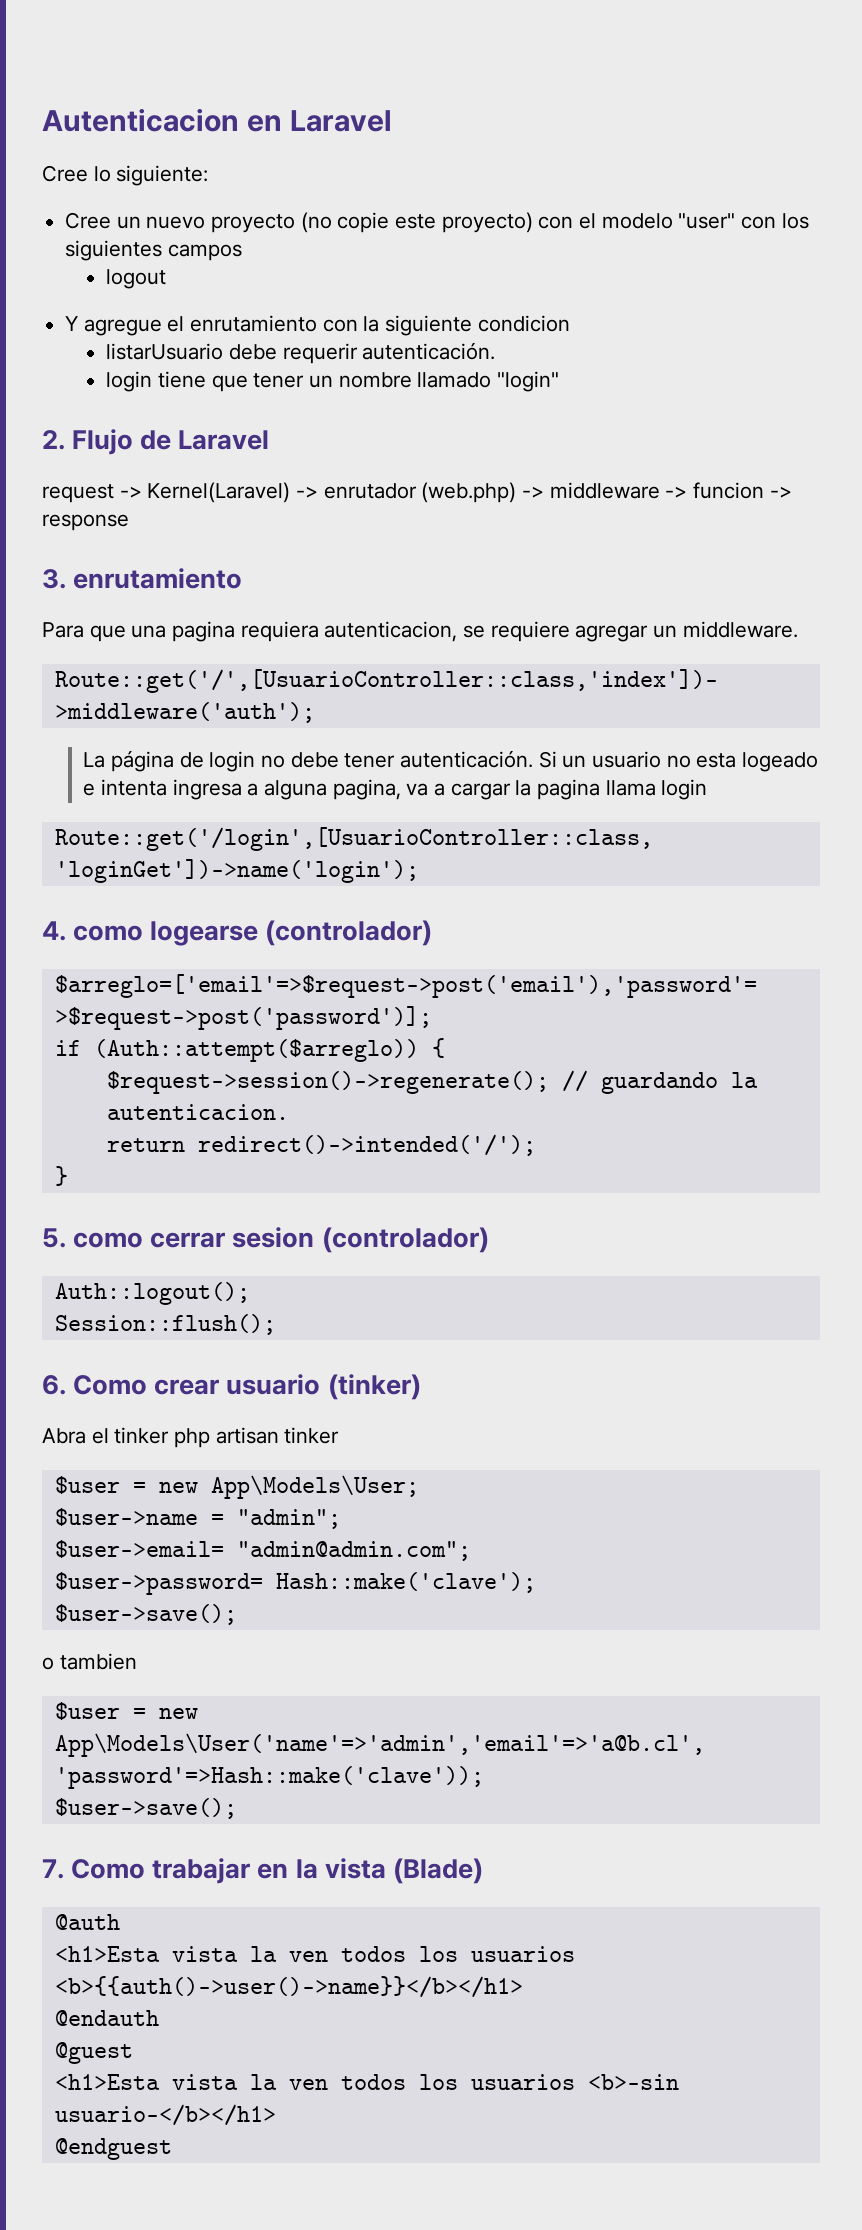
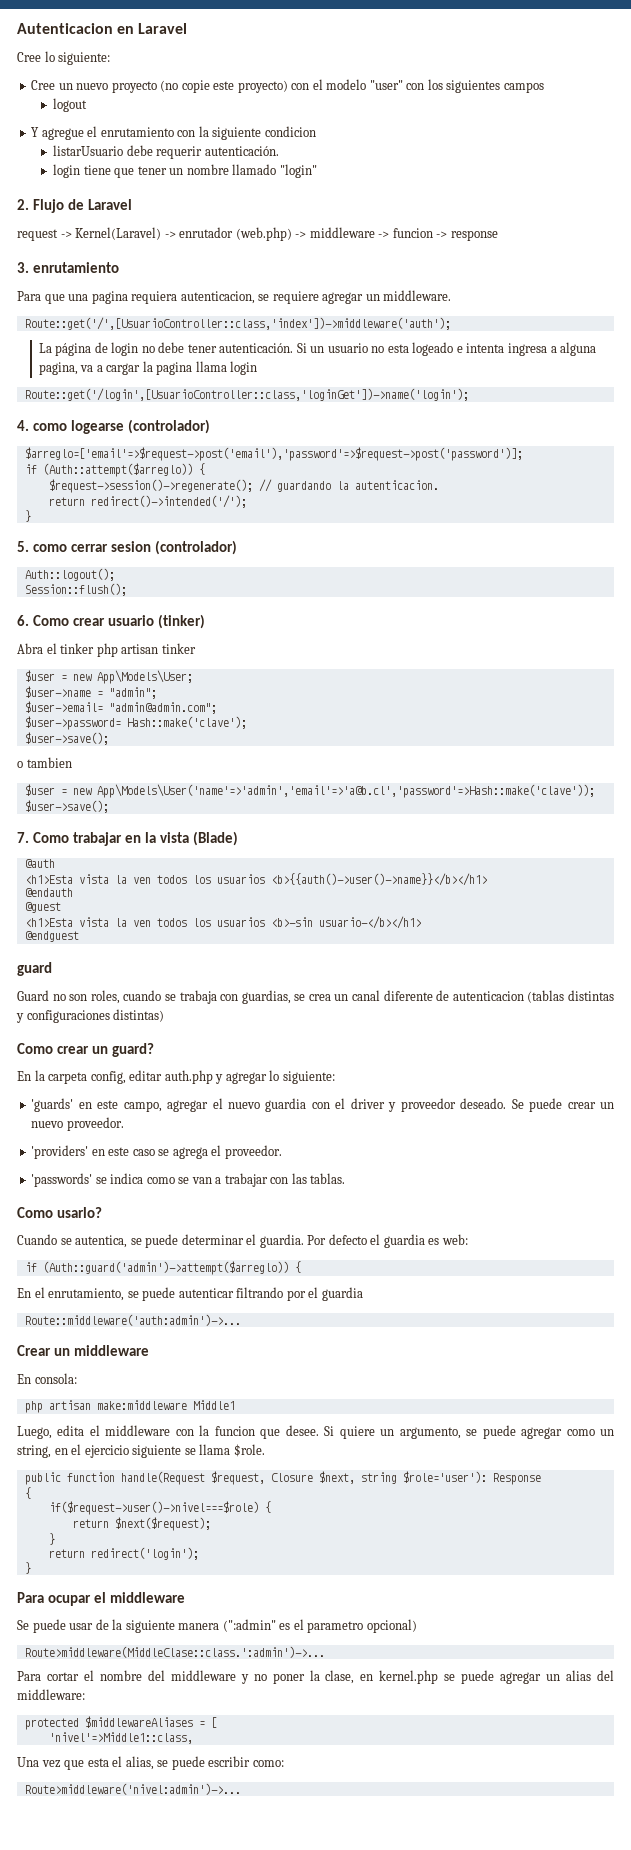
(172, 2149) none -> [17,962,52,976] [17,990,614,1004] [16,1009,165,1023] [17,1043,154,1057] [17,1070,335,1084] [31,1098,614,1112] [31,1117,124,1131] [31,1145,282,1159] [31,1173,346,1187] [17,1207,102,1218] [17,1234,468,1248] [24,1261,301,1275] [17,1287,363,1301] [24,1314,241,1326] [17,1345,150,1356] [17,1373,77,1384] [24,1400,235,1413] [17,1425,615,1439] [17,1444,265,1458] [24,1471,541,1485] [24,1487,31,1499] [48,1501,271,1515] [72,1517,211,1531] [48,1533,55,1545] [48,1547,199,1560] [24,1562,31,1574] [17,1592,185,1606] [17,1619,417,1633] [24,1646,325,1658] [17,1670,615,1684] [17,1689,85,1700] [24,1716,217,1730] [48,1732,193,1744] [17,1756,284,1770] [24,1783,241,1795] // guard // Guard no son roles, cuando se trabaja con guardias, se crea un canal diferente de autenticacion (tablas distintas y configuraciones distintas) // Como crear un guard? // En la carpeta config, editar auth.php y agregar lo siguiente: // 'guards' en este campo, agregar el nuevo guardia con el driver y proveedor deseado. Se puede crear un nuevo proveedor. // 'providers' en este caso se agrega el proveedor. // 'passwords' se indica como se van a trabajar con las tablas. // Como usarlo? // Cuando se autentica, se puede determinar el guardia. Por defecto el guardia es web: // if (Auth::guard('admin')->attempt($arreglo)) { // En el enrutamiento, se puede autenticar filtrando por el guardia // Route::middleware('auth:admin')->... // Crear un middleware // En consola: // php artisan make:middleware Middle1 // Luego, edita el middleware con la funcion que desee. Si quiere un argumento, se puede agregar como un string, en el ejercicio siguiente se llama $role. // public function handle(Request $request, Closure $next, string $role='user'): Response // { // if($request->user()->nivel===$role) { // return $next($request); // } // return redirect('login'); // } // Para ocupar el middleware // Se puede usar de la siguiente manera (":admin" es el parametro opcional) // Route>middleware(MiddleClase::class.':admin')->... // Para cortar el nombre del middleware y no poner la clase, en kernel.php se puede agregar un alias del middleware: // protected $middlewareAliases = [ // 'nivel'=>Middle1::class, // Una vez que esta el alias, se puede escribir como: // Route>middleware('nivel:admin')->...

